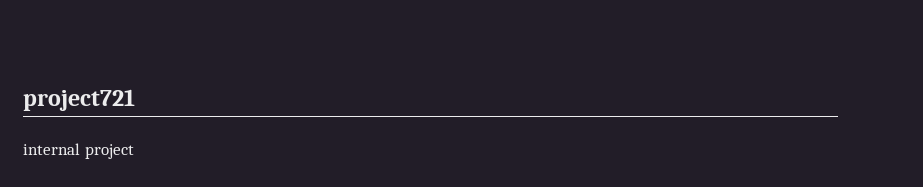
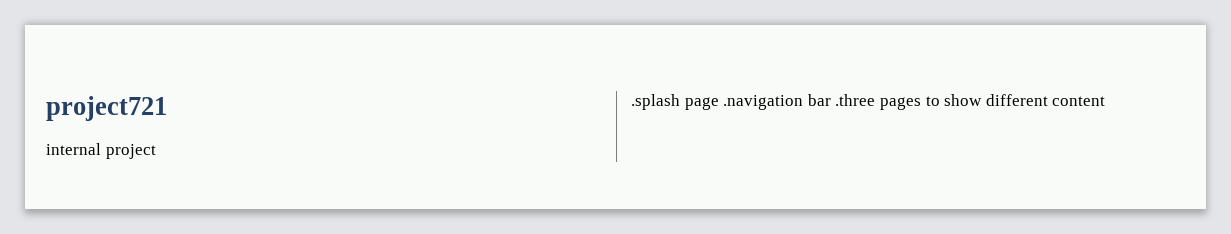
(134, 151) none -> [631,94,1106,110] // .splash page .navigation bar .three pages to show different content

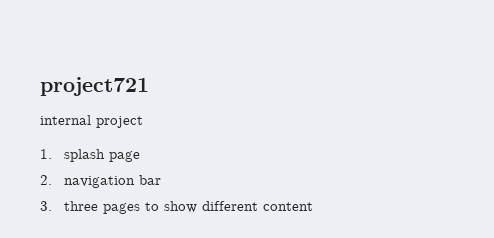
[631,94,680,110] .splash -> [40,149,106,162] 1. splash
[723,95,804,110] .navigation -> [40,175,136,188] // 2. navigation
[835,94,876,106] .three -> [40,201,99,211] // 3. three

